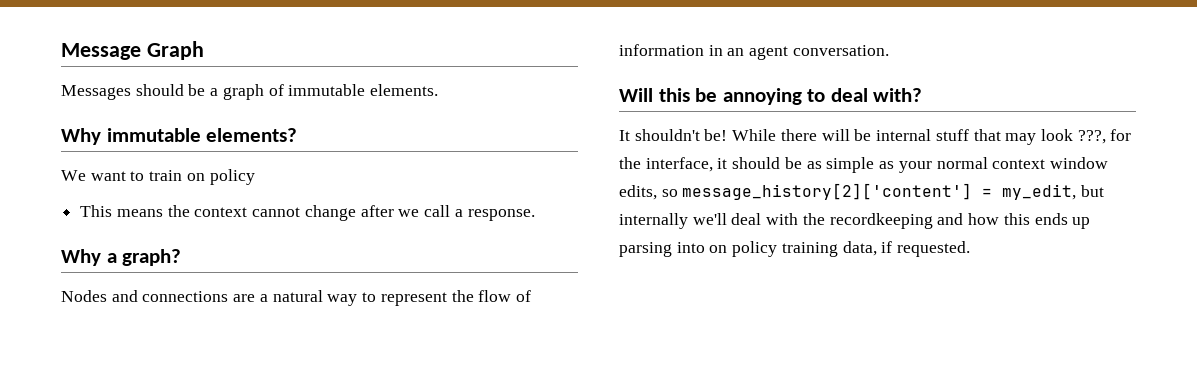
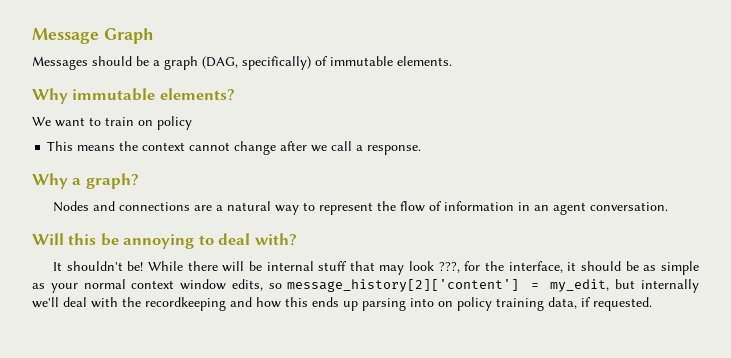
(264, 92) none -> [202,56,311,70] (DAG, specifically)

